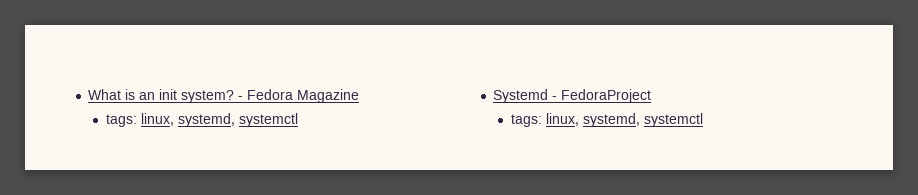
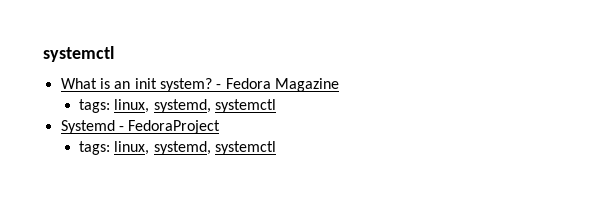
(88, 94) none -> [43,46,114,62] systemctl //

